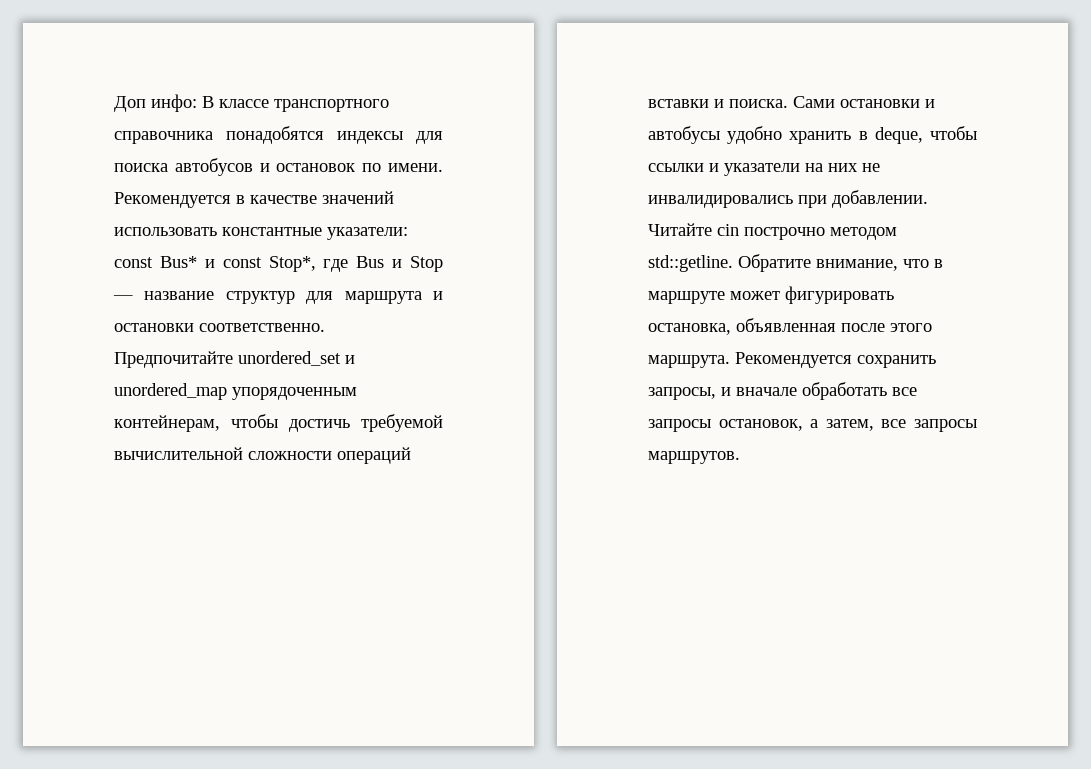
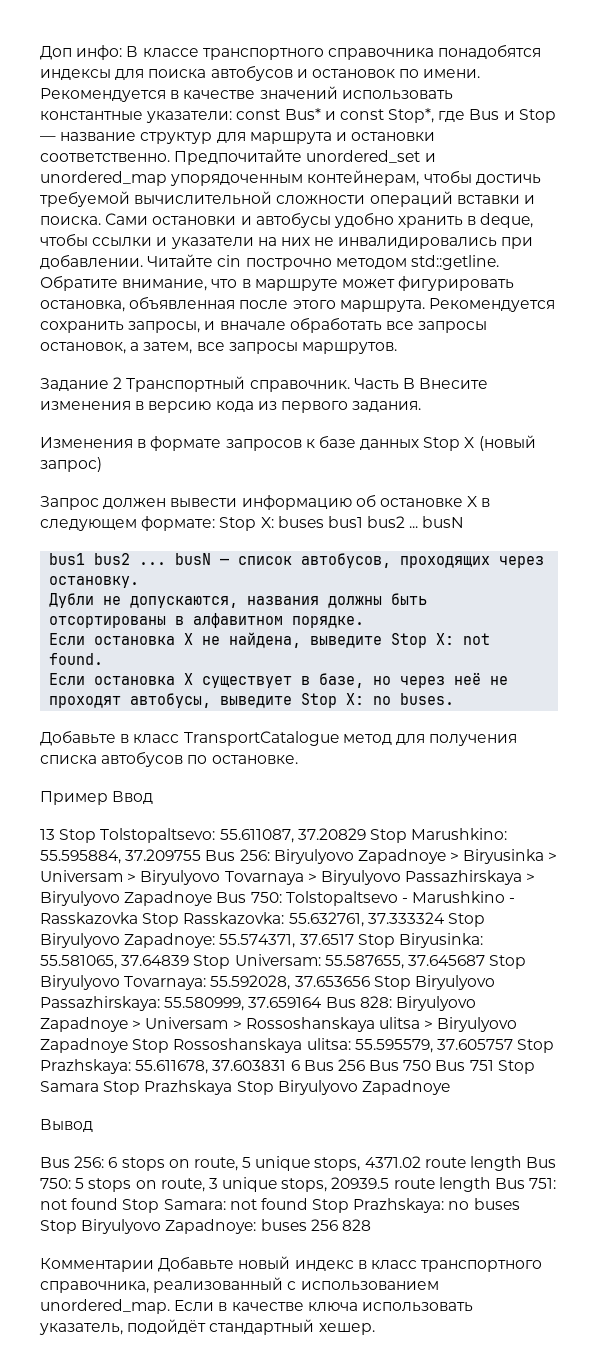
(740, 457) none -> [40,376,489,392] [40,401,422,413] [40,435,536,451] [40,457,102,472] [40,494,491,510] [40,516,465,531] [49,553,545,568] [49,576,140,588] [49,593,428,608] [49,613,365,628] [49,632,491,648] [49,653,104,665] [49,672,509,688] [49,693,455,708] [40,730,518,746] [40,751,298,767] [40,791,154,805] [40,828,508,843] [40,849,558,864] [40,870,536,885] [40,891,516,906] [40,912,485,927] [40,933,483,948] [40,954,527,969] [40,975,495,990] [40,996,476,1011] [40,1017,518,1032] [40,1038,555,1053] [40,1059,535,1074] [40,1080,450,1095] [40,1119,93,1132] [40,1156,557,1171] [40,1177,557,1192] [40,1198,520,1213] [40,1219,371,1234] [40,1256,543,1272] [40,1277,439,1293] [40,1299,473,1314] [39,1319,375,1335] // Задание 2 Транспортный справочник. Часть B Внесите изменения в версию кода из первого задания. // Изменения в формате запросов к базе данных Stop X (новый запрос) // Запрос должен вывести информацию об остановке X в следующем формате: Stop X: buses bus1 bus2 ... busN // bus1 bus2 ... busN — список автобусов, проходящих через остановку. // Дубли не допускаются, названия должны быть отсортированы в алфавитном порядке. // Если остановка X не найдена, выведите Stop X: not found. // Если остановка X существует в базе, но через неё не проходят автобусы, выведите Stop X: no buses. // Добавьте в класс TransportCatalogue метод для получения списка автобусов по остановке. // Пример Ввод // 13 Stop Tolstopaltsevo: 55.611087, 37.20829 Stop Marushkino: 55.595884, 37.209755 Bus 256: Biryulyovo Zapadnoye > Biryusinka > Universam > Biryulyovo Tovarnaya > Biryulyovo Passazhirskaya > Biryulyovo Zapadnoye Bus 750: Tolstopaltsevo - Marushkino - Rasskazovka Stop Rasskazovka: 55.632761, 37.333324 Stop Biryulyovo Zapadnoye: 55.574371, 37.6517 Stop Biryusinka: 55.581065, 37.64839 Stop Universam: 55.587655, 37.645687 Stop Biryulyovo Tovarnaya: 55.592028, 37.653656 Stop Biryulyovo Passazhirskaya: 55.580999, 37.659164 Bus 828: Biryulyovo Zapadnoye > Universam > Rossoshanskaya ulitsa > Biryulyovo Zapadnoye Stop Rossoshanskaya ulitsa: 55.595579, 37.605757 Stop Prazhskaya: 55.611678, 37.603831 6 Bus 256 Bus 750 Bus 751 Stop Samara Stop Prazhskaya Stop Biryulyovo Zapadnoye // Вывод // Bus 256: 6 stops on route, 5 unique stops, 4371.02 route length Bus 750: 5 stops on route, 3 unique stops, 20939.5 route length Bus 751: not found Stop Samara: not found Stop Prazhskaya: no buses Stop Biryulyovo Zapadnoye: buses 256 828 // Комментарии Добавьте новый индекс в класс транспортного справочника, реализованный с использованием unordered_map. Если в качестве ключа использовать указатель, подойдёт стандартный хешер.

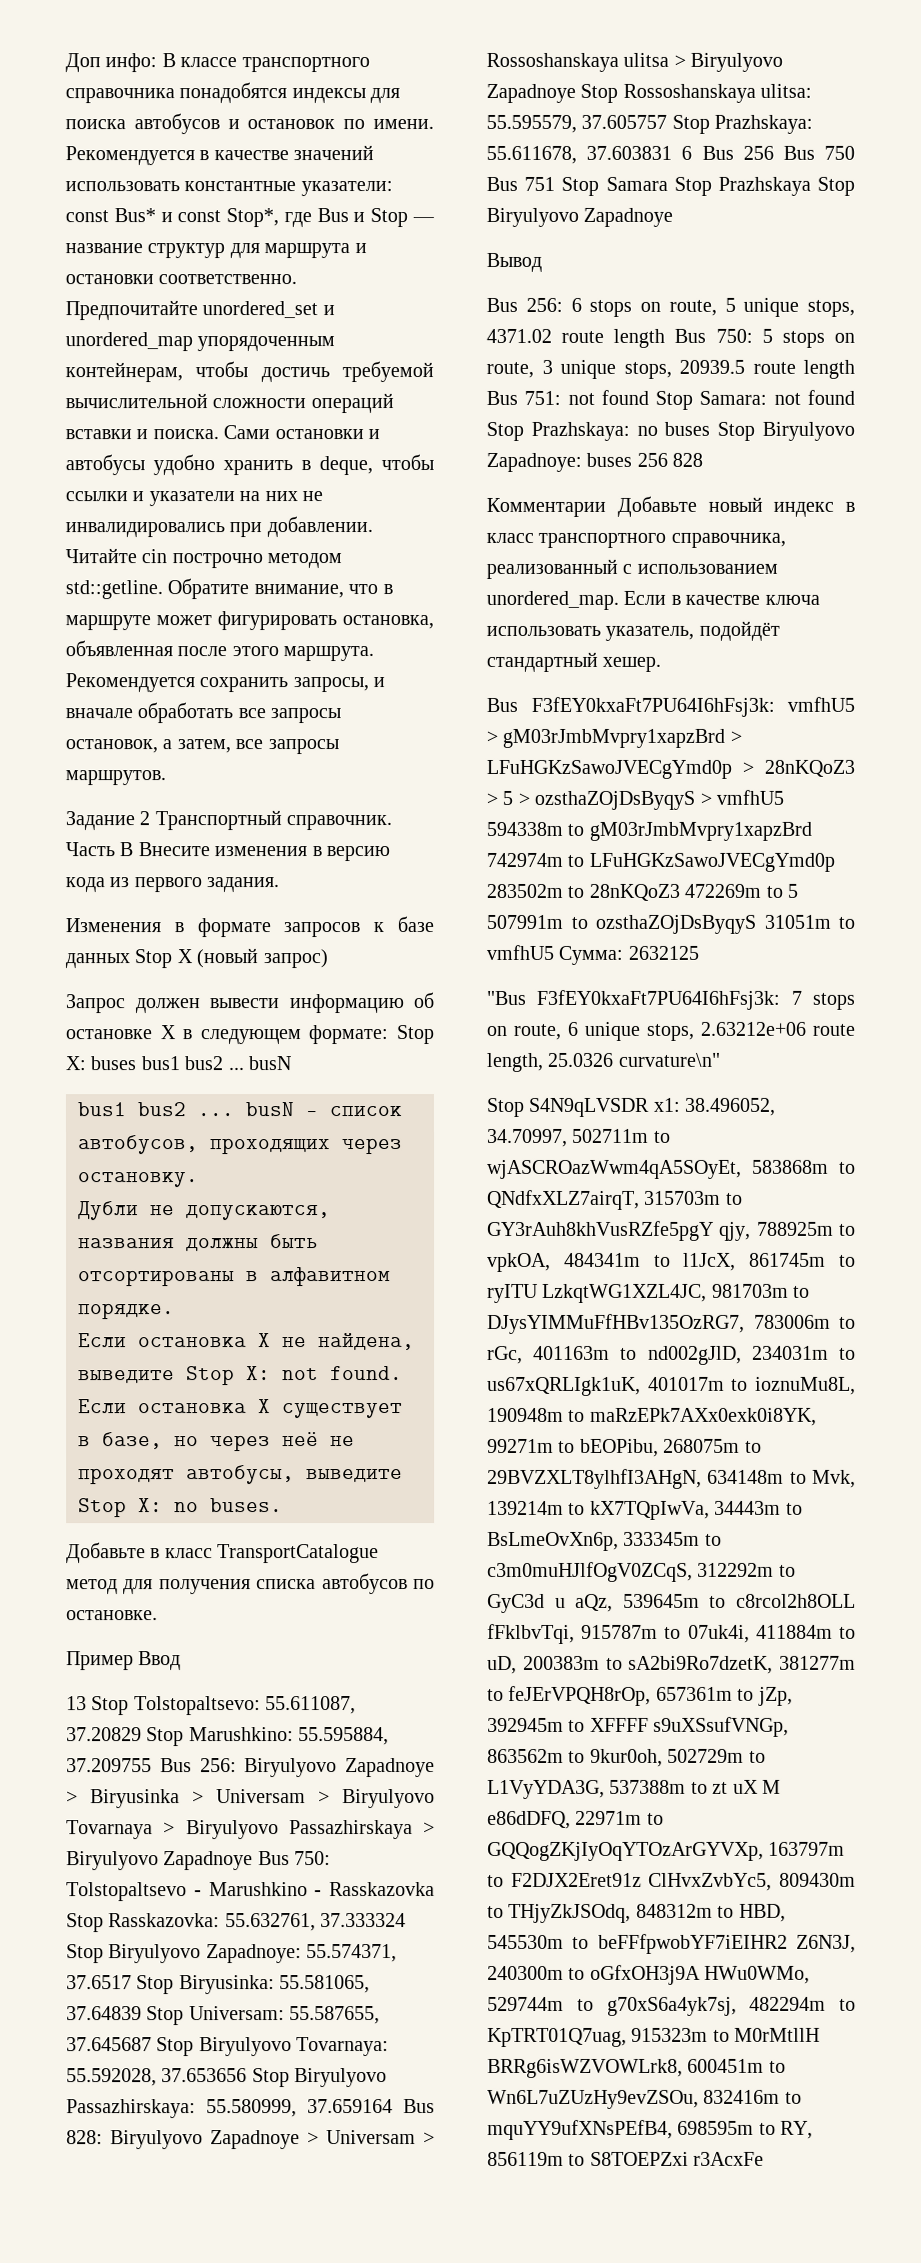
(375, 1329) none -> [486,696,855,717] [486,728,742,748] [486,759,855,779] [486,789,784,810] [486,821,812,841] [486,852,835,872] [486,883,798,901] [486,914,855,934] [486,944,699,965] [486,989,855,1010] [486,1021,855,1041] [486,1052,720,1072] [486,1097,776,1117] [486,1128,671,1147] [487,1159,856,1179] [487,1189,743,1210] [487,1220,856,1241] [487,1252,856,1272] [487,1283,811,1303] [487,1313,856,1334] [487,1345,856,1365] [487,1376,856,1396] [487,1407,817,1426] [487,1438,762,1457] [487,1468,856,1489] [487,1500,803,1520] [487,1531,722,1551] [487,1561,796,1582] [487,1593,856,1613] [487,1623,856,1644] [487,1655,856,1674] [487,1685,793,1706] [487,1716,790,1737] [487,1748,766,1767] [487,1779,781,1799] [487,1810,664,1829] [487,1841,846,1861] [487,1872,856,1891] [487,1903,786,1923] [487,1933,856,1954] [487,1964,811,1985] [487,1996,856,2016] [487,2027,821,2047] [487,2058,786,2078] [487,2089,802,2109] [487,2119,814,2140] [487,2151,765,2166] // Bus F3fEY0kxaFt7PU64I6hFsj3k: vmfhU5 > gM03rJmbMvpry1xapzBrd > LFuHGKzSawoJVECgYmd0p > 28nKQoZ3 > 5 > ozsthaZOjDsByqyS > vmfhU5 594338m to gM03rJmbMvpry1xapzBrd 742974m to LFuHGKzSawoJVECgYmd0p 283502m to 28nKQoZ3 472269m to 5 507991m to ozsthaZOjDsByqyS 31051m to vmfhU5 Сумма: 2632125 // "Bus F3fEY0kxaFt7PU64I6hFsj3k: 7 stops on route, 6 unique stops, 2.63212e+06 route length, 25.0326 curvature\n" // Stop S4N9qLVSDR x1: 38.496052, 34.70997, 502711m to wjASCROazWwm4qA5SOyEt, 583868m to QNdfxXLZ7airqT, 315703m to GY3rAuh8khVusRZfe5pgY qjy, 788925m to vpkOA, 484341m to l1JcX, 861745m to ryITU LzkqtWG1XZL4JC, 981703m to DJysYIMMuFfHBv135OzRG7, 783006m to rGc, 401163m to nd002gJlD, 234031m to us67xQRLIgk1uK, 401017m to ioznuMu8L, 190948m to maRzEPk7AXx0exk0i8YK, 99271m to bEOPibu, 268075m to 29BVZXLT8ylhfI3AHgN, 634148m to Mvk, 139214m to kX7TQpIwVa, 34443m to BsLmeOvXn6p, 333345m to c3m0muHJlfOgV0ZCqS, 312292m to GyC3d u aQz, 539645m to c8rcol2h8OLL fFklbvTqi, 915787m to 07uk4i, 411884m to uD, 200383m to sA2bi9Ro7dzetK, 381277m to feJErVPQH8rOp, 657361m to jZp, 392945m to XFFFF s9uXSsufVNGp, 863562m to 9kur0oh, 502729m to L1VyYDA3G, 537388m to zt uX M e86dDFQ, 22971m to GQQogZKjIyOqYTOzArGYVXp, 163797m to F2DJX2Eret91z ClHvxZvbYc5, 809430m to THjyZkJSOdq, 848312m to HBD, 545530m to beFFfpwobYF7iEIHR2 Z6N3J, 240300m to oGfxOH3j9A HWu0WMo, 529744m to g70xS6a4yk7sj, 482294m to KpTRT01Q7uag, 915323m to M0rMtllH BRRg6isWZVOWLrk8, 600451m to Wn6L7uZUzHy9evZSOu, 832416m to mquYY9ufXNsPEfB4, 698595m to RY, 856119m to S8TOEPZxi r3AcxFe

